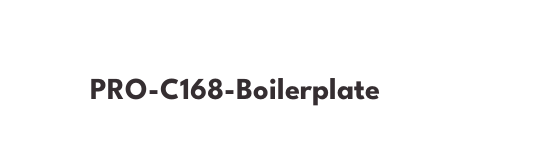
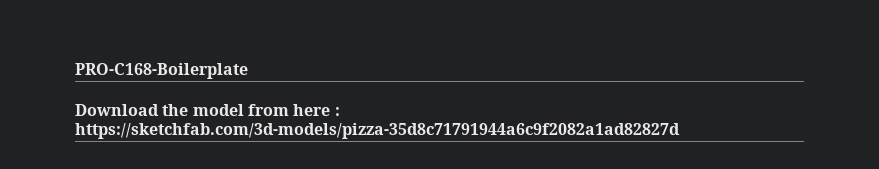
(380, 92) none -> [75,104,340,116] [75,123,680,139] // Download the model from here : https://sketchfab.com/3d-models/pizza-35d8c71791944a6c9f2082a1ad82827d

